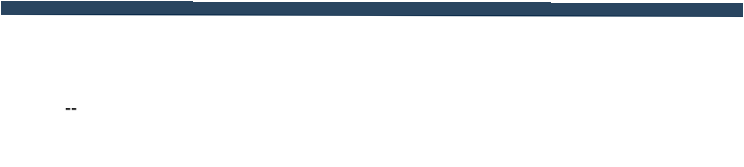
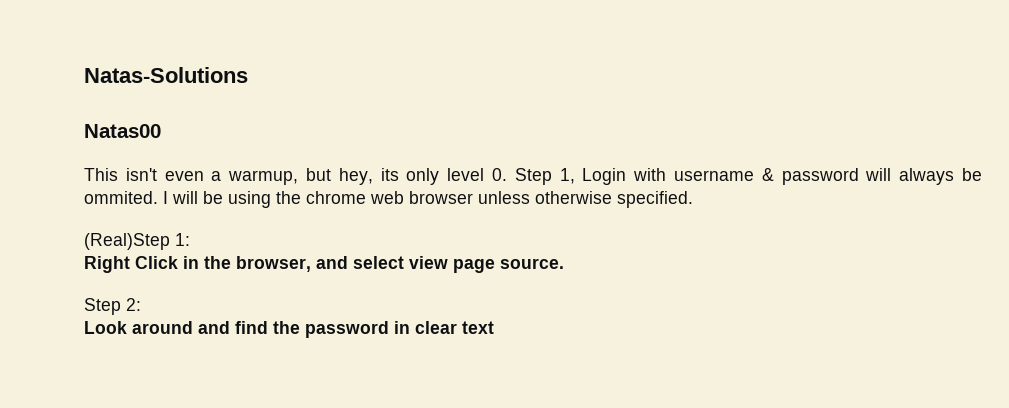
[64,108,77,115] -- -> [84,67,248,83] [84,124,161,138] [84,168,982,185] [84,191,693,208] [84,233,190,250] [84,256,564,273] [84,298,141,315] [84,321,494,338] Natas-Solutions // Natas00 // This isn't even a warmup, but hey, its only level 0. Step 1, Login with username & password will always be ommited. I will be using the chrome web browser unless otherwise specified. // (Real)Step 1: // Right Click in the browser, and select view page source. // Step 2: // Look around and find the password in clear text

